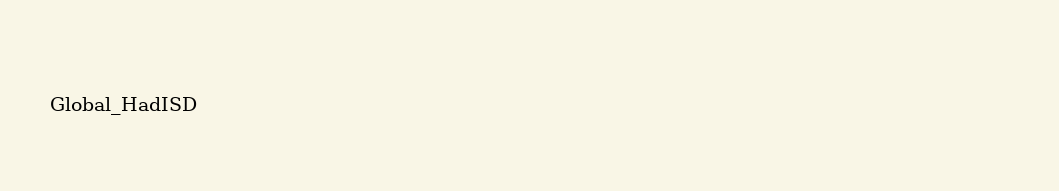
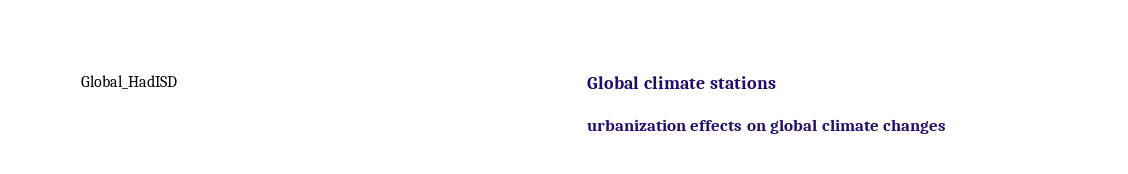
(197, 106) none -> [587,76,776,89] [587,119,947,134] // Global climate stations // urbanization effects on global climate changes

